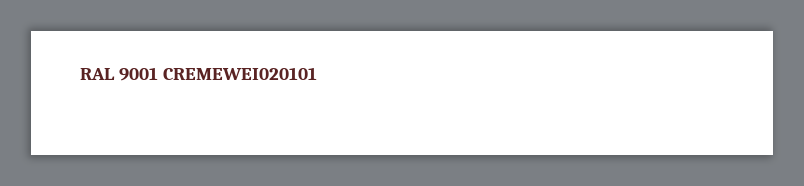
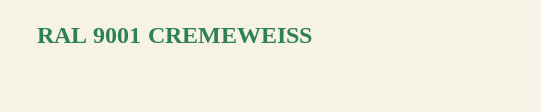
[163,67,318,80] CREMEWEI020101 -> [147,28,312,43] CREMEWEISS

